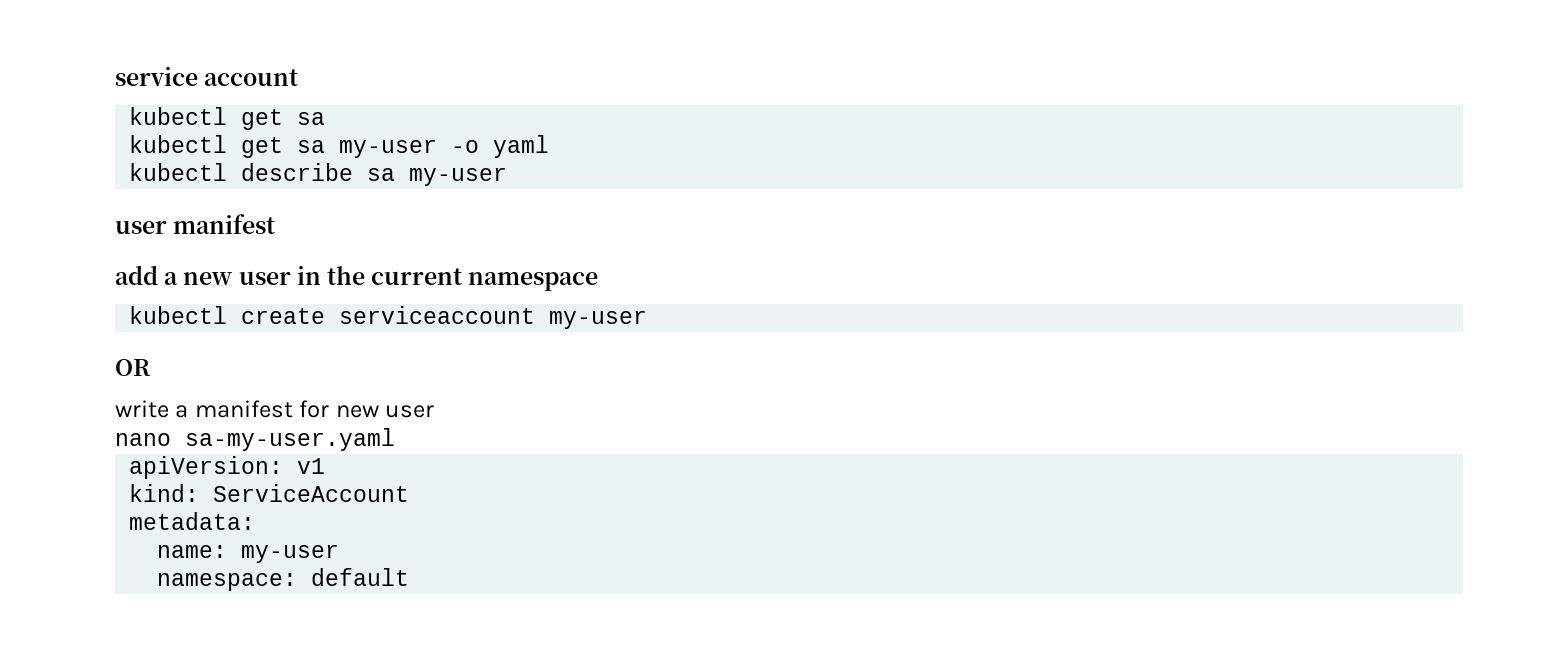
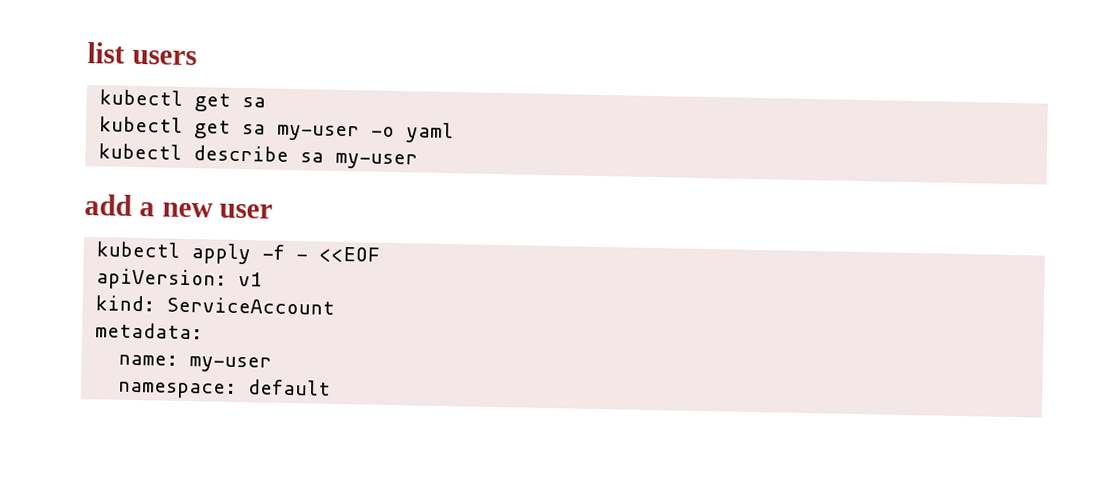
[115,67,299,86] service account -> [87,42,197,66] list users
[115,214,276,234] // user manifest -> (418, 161) none
[296,266,599,291] [129,306,648,329] [115,359,151,376] [115,400,435,418] [115,428,395,451] in the current namespace // kubectl create serviceaccount my-user // OR // write a manifest for new user // nano sa-my-user.yaml -> [95,241,380,265] // kubectl apply -f - <<EOF

